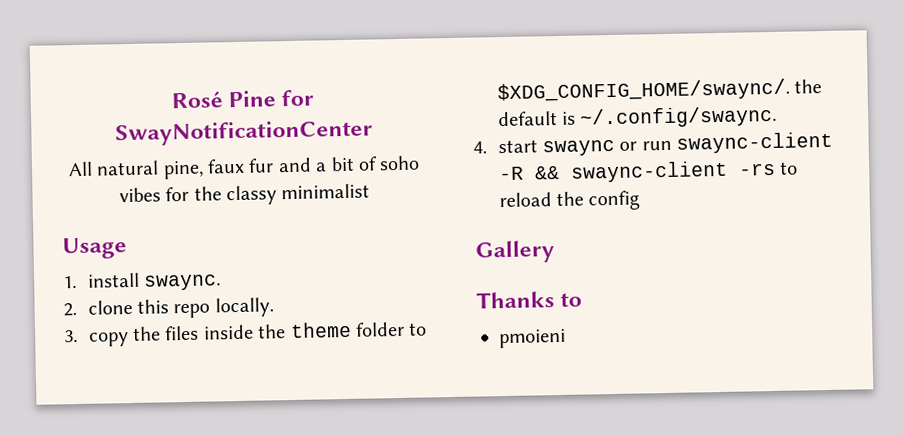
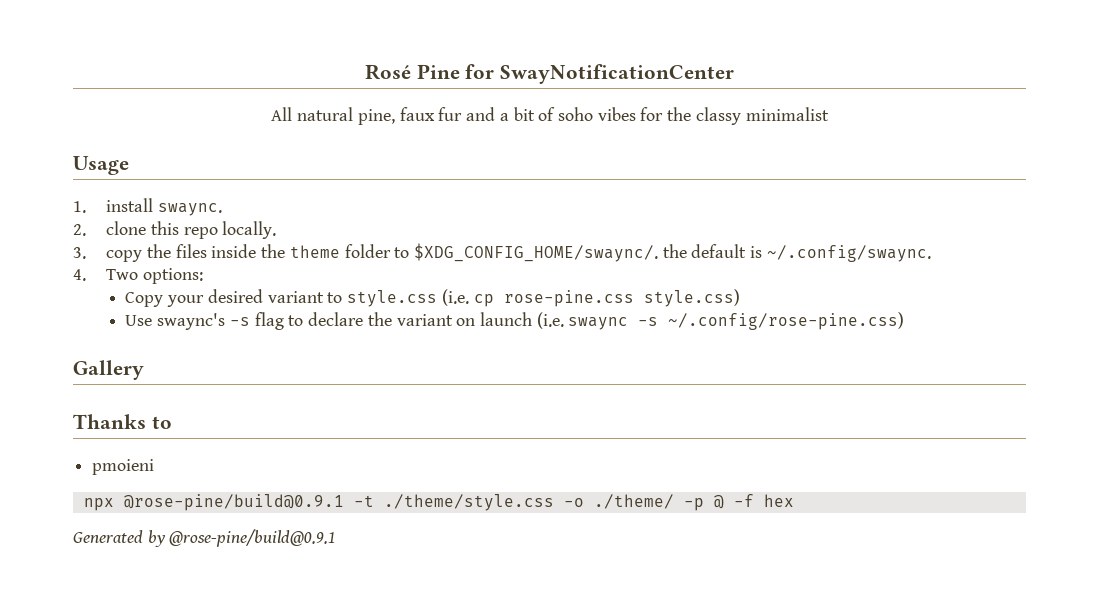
[497,131,834,157] [498,160,799,183] [498,190,641,211] [475,240,555,264] [476,291,583,309] [499,328,566,349] start swaync or run swaync-client -R && swaync-client -rs to reload the config // Gallery // Thanks to // pmoieni -> [106,268,203,284] [125,289,740,307] [125,312,905,330] [73,360,144,380] [73,414,172,429] [92,459,155,475] [83,494,794,511] [73,529,337,547] Two options: // Copy your desired variant to style.css (i.e. cp rose-pine.css style.css) // Use swaync's -s flag to declare the variant on launch (i.e. swaync -s ~/.config/rose-pine.css) // Gallery // Thanks to // pmoieni // npx @rose-pine/build@0.9.1 -t ./theme/style.css -o ./theme/ -p @ -f hex // Generated by @rose-pine/build@0.9.1

